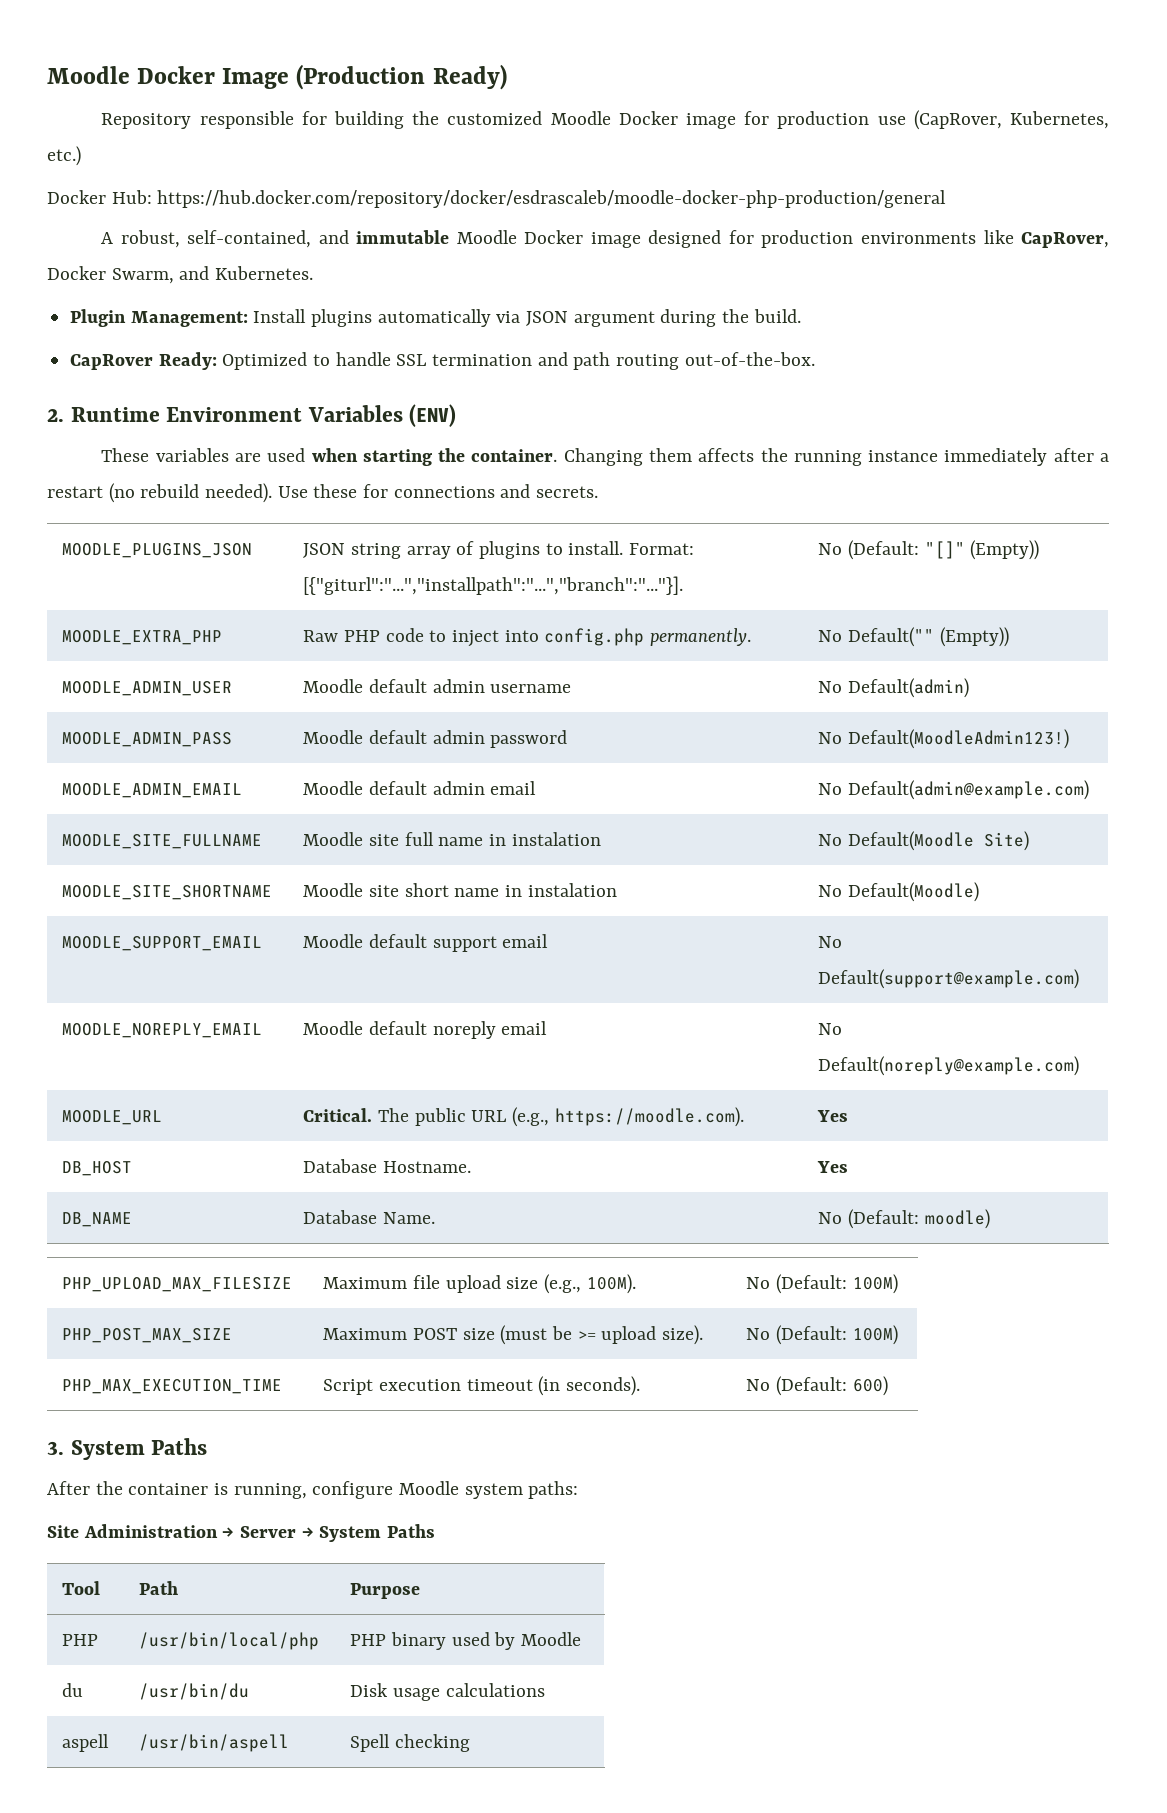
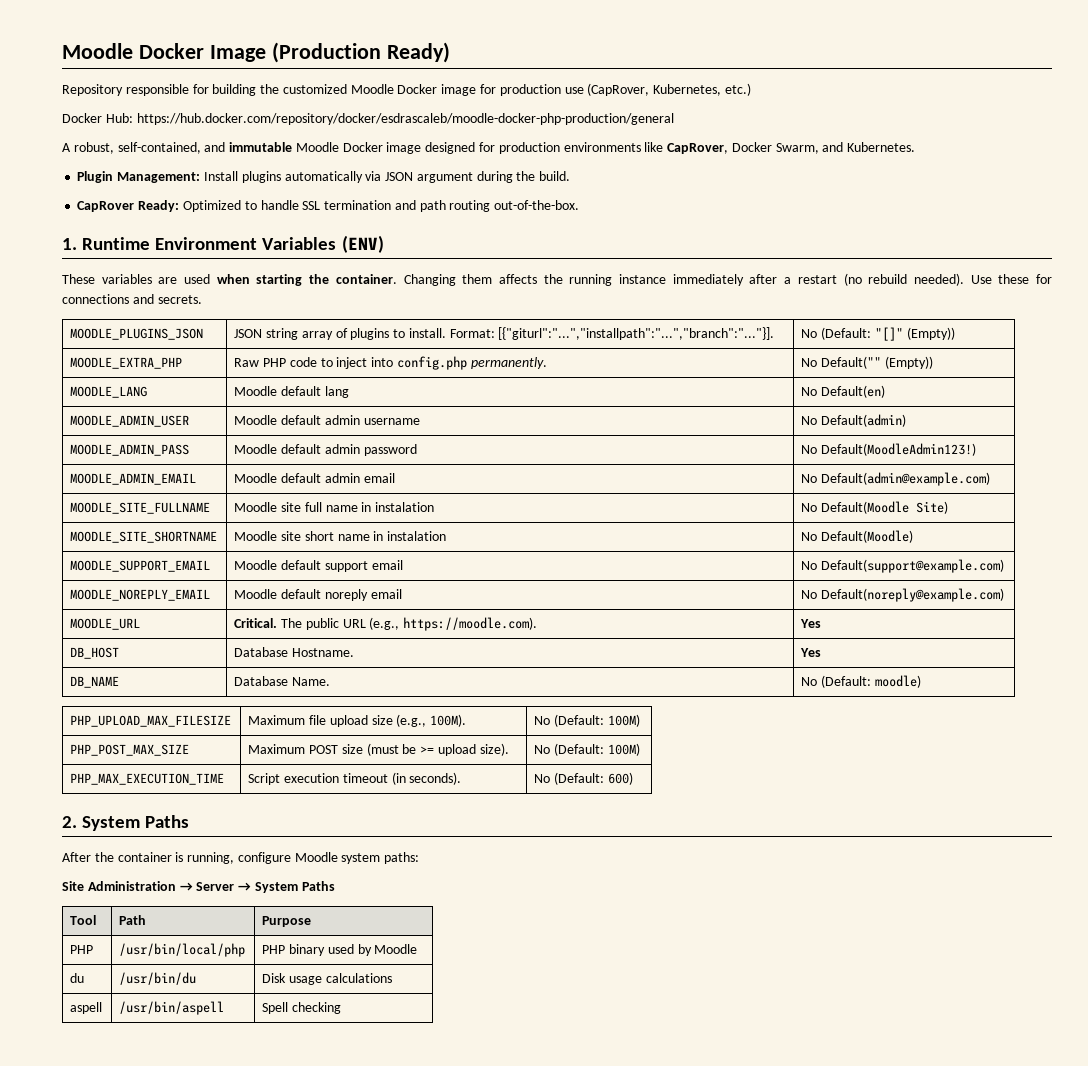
[47,409,64,422] 2. -> [62,238,77,250] 1.
(1009, 637) none -> [70,386,148,398] [234,386,349,398] [801,385,886,398] // MOODLE_LANG | Moodle default lang | No Default(en)
[47,1441,64,1455] 3. -> [62,816,77,828] 2.

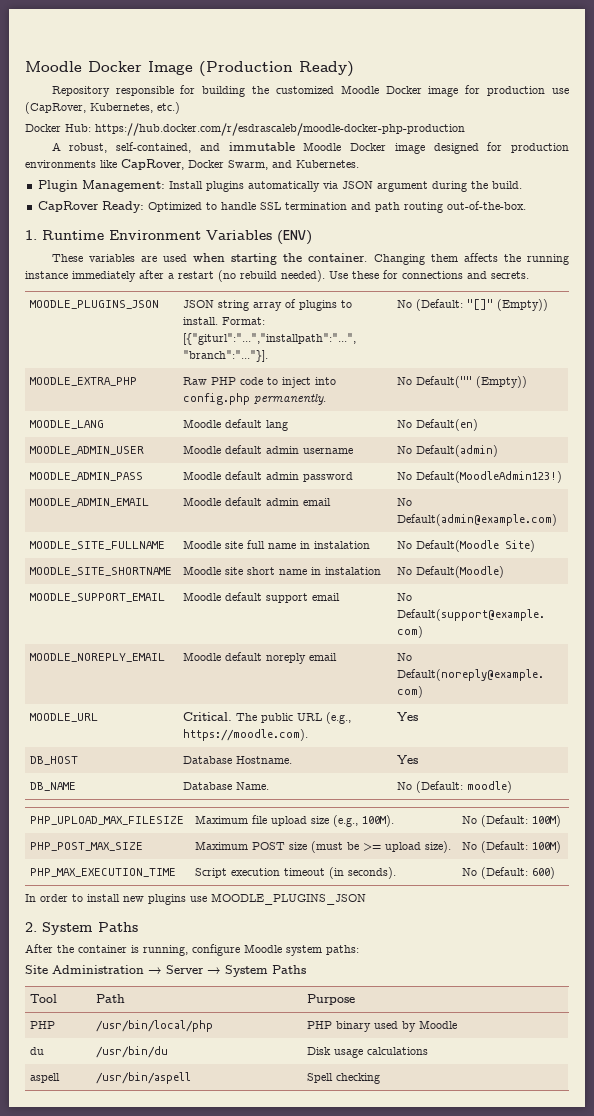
[136,113,674,125] https://hub.docker.com/repository/docker/esdrascaleb/moodle-docker-php-production/general -> [95,123,465,136] https://hub.docker.com/r/esdrascaleb/moodle-docker-php-production
(633, 778) none -> [25,893,366,905] // In order to install new plugins use MOODLE_PLUGINS_JSON

